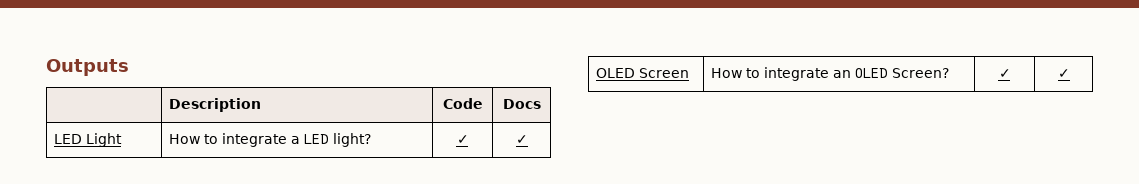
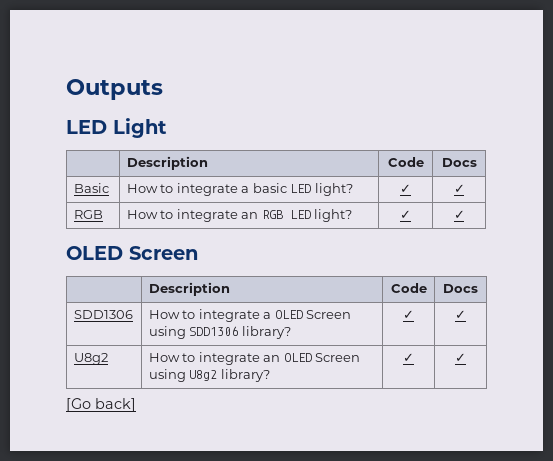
[169,98,262,112] [442,98,483,109] [502,99,541,109] [54,133,123,147] [169,133,372,147] [456,135,469,144] [515,135,528,144] [596,68,690,78] // | Description | Code | Docs // LED Light | How to integrate a LED light? | ✓ | ✓ // OLED Screen -> [66,118,167,138] [126,156,208,170] [387,157,424,167] [441,158,477,167] [73,183,109,193] [126,183,353,196] [400,184,411,193] [453,184,465,193] [73,210,103,219] [126,209,353,222] [400,210,411,219] [453,210,465,219] [66,246,198,260] [148,282,230,296] [390,283,427,293] [443,284,478,293] [73,310,133,319] [148,309,352,322] [148,326,291,339] [403,310,414,319] [455,310,466,319] [73,353,108,365] // LED Light // | Description | Code | Docs // Basic | How to integrate a basic LED light? | ✓ | ✓ // RGB | How to integrate an RGB LED light? | ✓ | ✓ // OLED Screen // | Description | Code | Docs // SDD1306 | How to integrate a OLED Screen using SDD1306 library? | ✓ | ✓ // U8g2
[892,68,950,78] [998,69,1011,78] [1057,69,1070,78] Screen? | ✓ | ✓ -> [315,353,361,362] [148,369,270,382] [403,353,414,362] [455,353,466,362] [66,398,136,412] Screen using U8g2 library? | ✓ | ✓ // [Go back]

